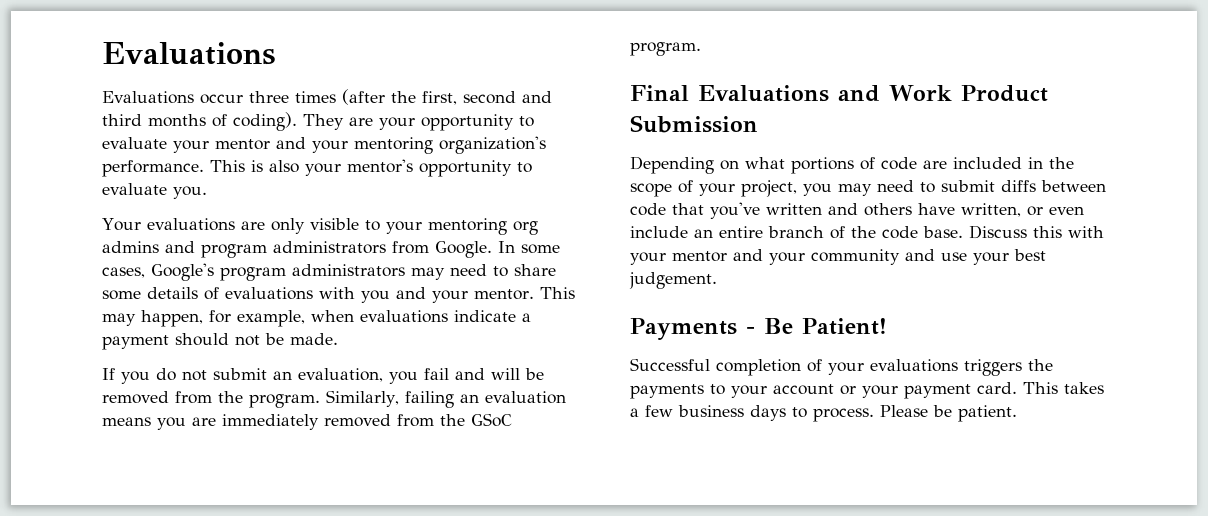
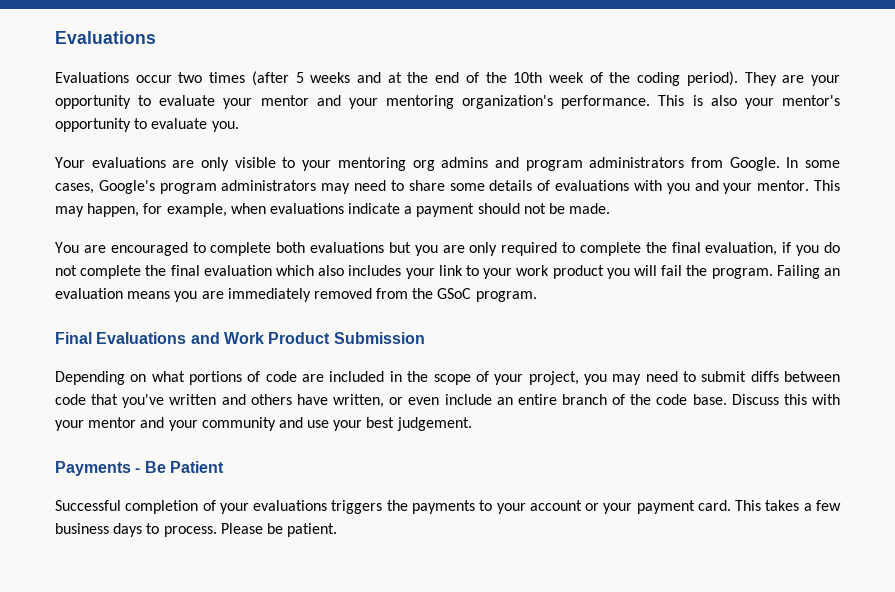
[249,91,289,103] three -> [178,72,203,83] two
[391,91,552,105] [102,112,297,131] the first, second and third months of coding). -> [295,71,738,86] 5 weeks and at the end of the 10th week of the coding period).
[102,368,544,384] [102,390,454,408] If you do not submit an evaluation, you fail and will be removed from the program. Similarly, failing -> [55,242,841,256] [55,265,820,279] You are encouraged to complete both evaluations but you are only required to complete the final evaluation, if you do not complete the final evaluation which also includes your link to your work product you will fail the program. Failing
[801,318,887,335] Patient! -> [169,461,224,473] Patient

